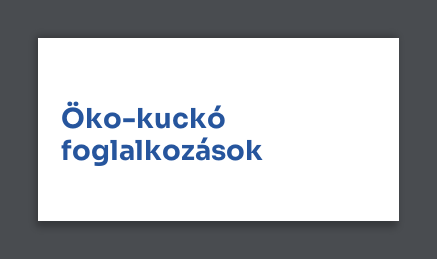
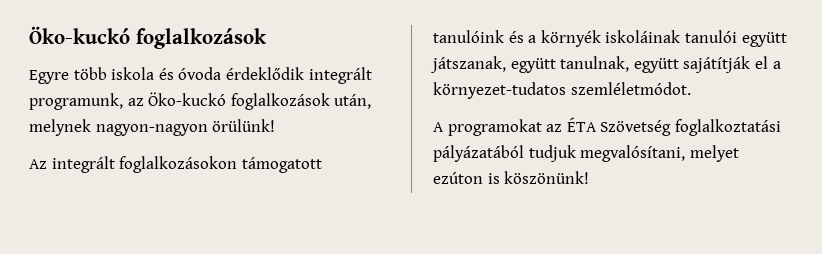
[61,101,226,129] [61,137,263,166] Öko-kuckó foglalkozások -> [29,26,267,49] [29,67,372,84] [29,92,372,110] [29,119,276,136] [29,156,322,173] [433,30,787,47] [430,56,781,73] [433,82,691,99] [433,117,781,136] [433,145,739,162] [433,171,590,184] Öko-kuckó foglalkozások // Egyre több iskola és óvoda érdeklődik integrált programunk, az Öko-kuckó foglalkozások után, melynek nagyon-nagyon örülünk! // Az integrált foglalkozásokon támogatott tanulóink és a környék iskoláinak tanulói együtt játszanak, együtt tanulnak, együtt sajátítják el a környezet-tudatos szemléletmódot. // A programokat az ÉTA Szövetség foglalkoztatási pályázatából tudjuk megvalósítani, melyet ezúton is köszönünk!

